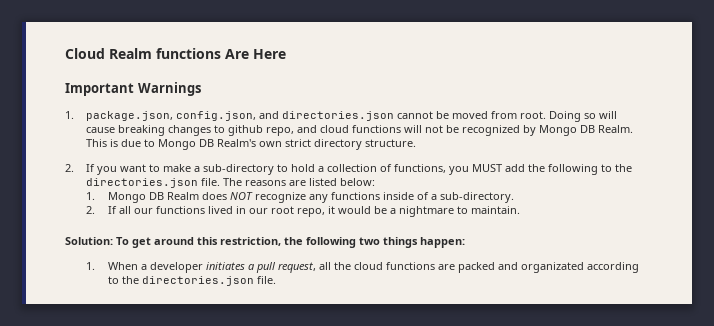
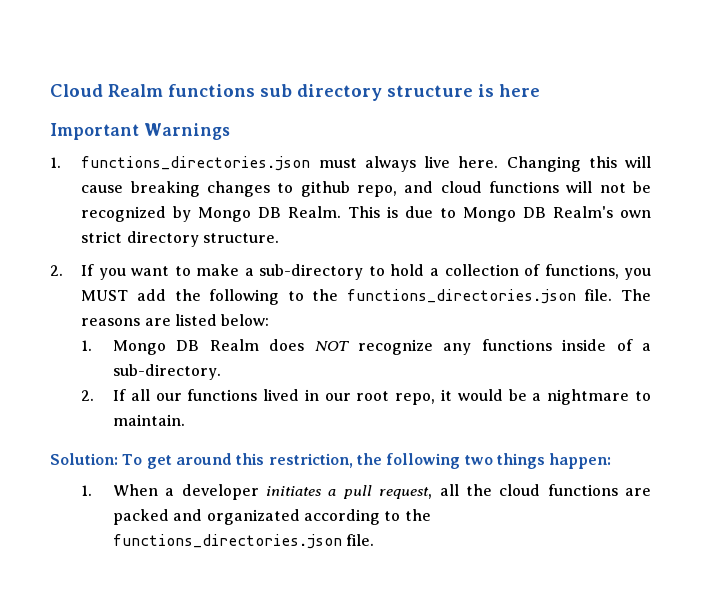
[225,49,286,59] [65,82,201,96] [65,111,597,122] Are Here // Important Warnings // 1. package.json, config.json, and directories.json cannot be moved from root. Doing so -> [260,84,540,101] [50,123,230,140] [50,156,617,172] sub directory structure is here // Important Warnings // 1. functions_directories.json must always live here. Changing this
[86,178,199,188] directories.json -> [346,289,576,304] functions_directories.json
[141,276,254,286] directories.json -> [112,534,342,549] functions_directories.json

